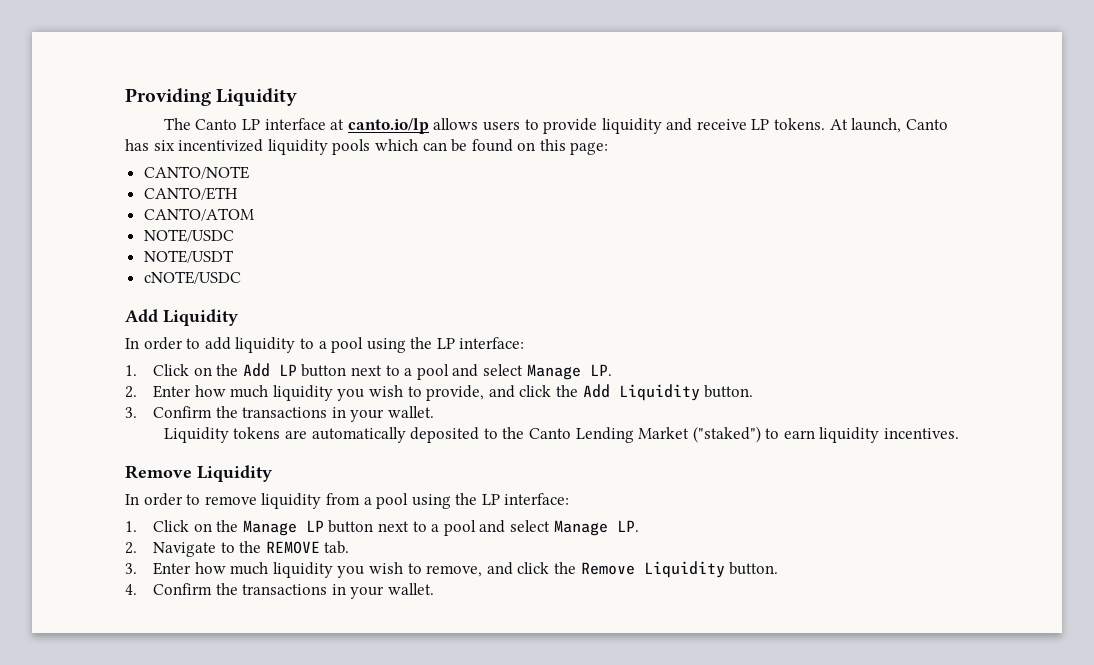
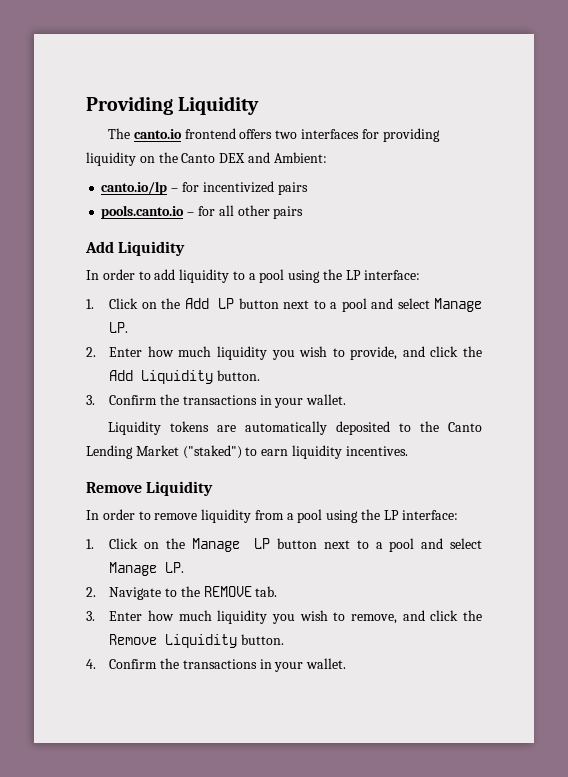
[195,118,948,134] [125,139,609,155] [143,166,249,179] [143,187,238,200] [143,208,254,221] [143,229,234,242] [143,250,234,263] [143,271,241,284] Canto LP interface at canto.io/lp allows users to provide liquidity and receive LP tokens. At launch, Canto has six incentivized liquidity pools which can be found on this page: // CANTO/NOTE // CANTO/ETH // CANTO/ATOM // NOTE/USDC // NOTE/USDT // cNOTE/USDC -> [133,128,440,142] [86,152,327,166] [101,181,308,195] [101,205,304,219] canto.io frontend offers two interfaces for providing liquidity on the Canto DEX and Ambient: // canto.io/lp – for incentivized pairs // pools.canto.io – for all other pairs

